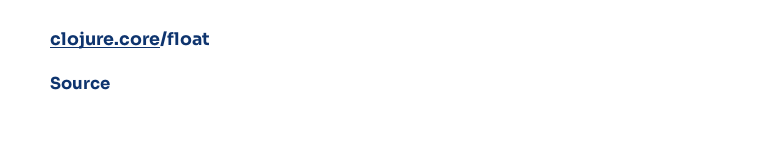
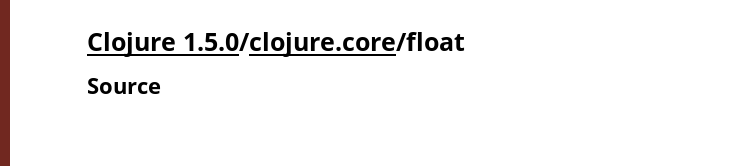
[50,31,210,49] clojure.core/float -> [87,32,465,57] Clojure 1.5.0/clojure.core/float

